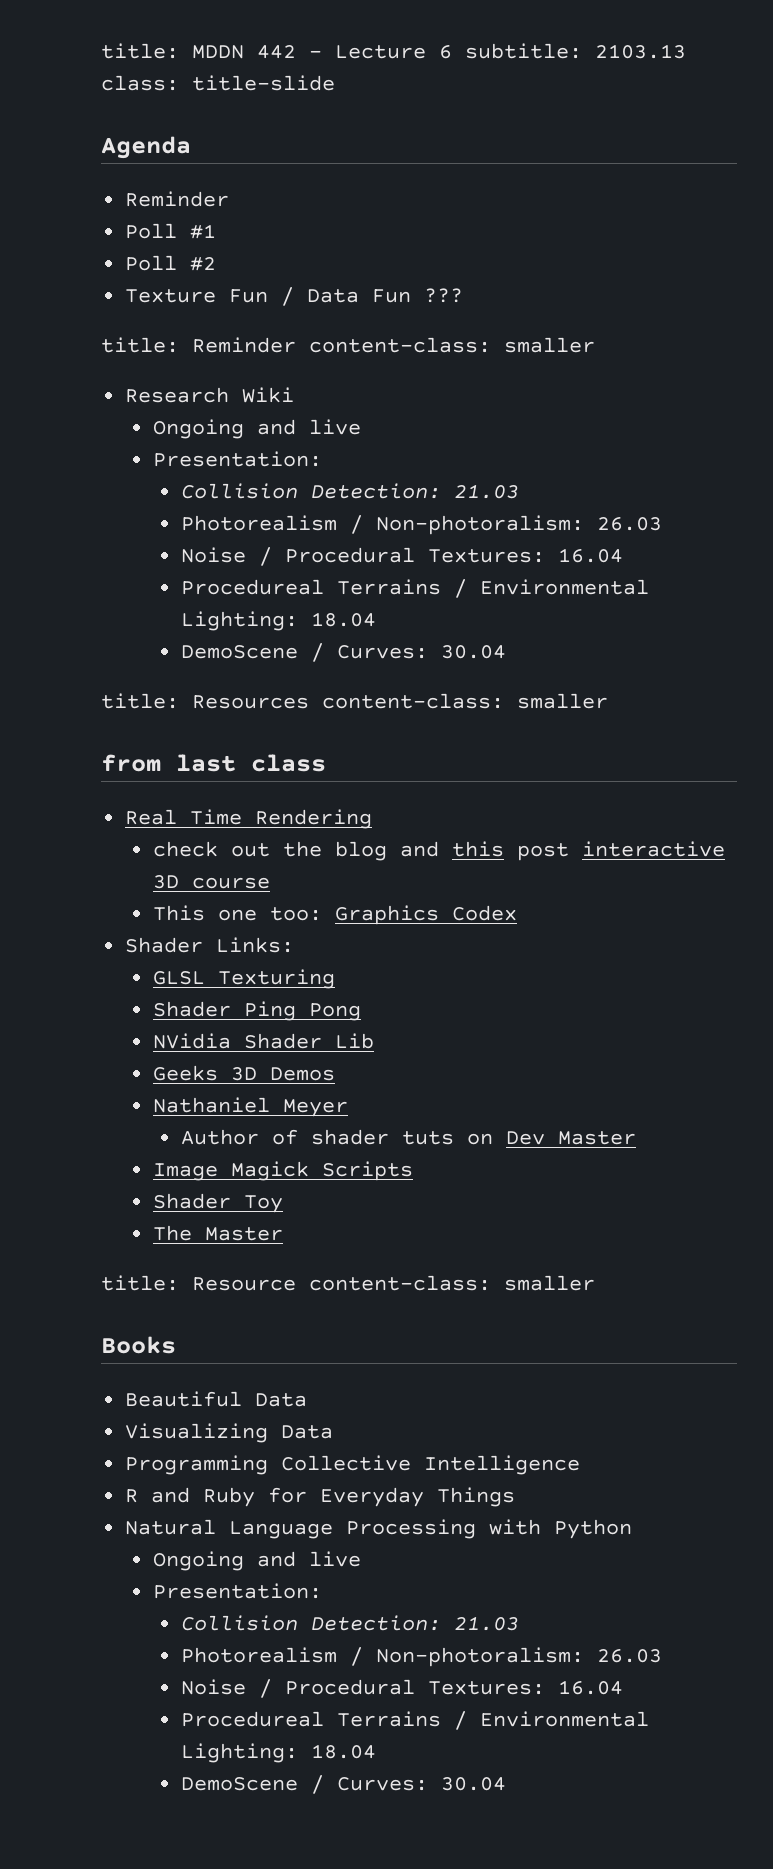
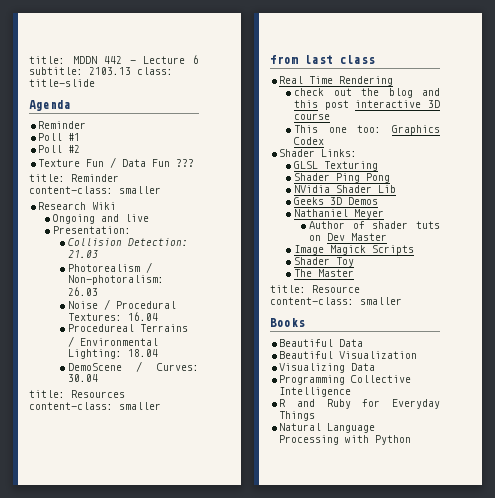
(308, 1400) none -> [279,351,418,359] // Beautiful Visualization
[153,1551,362,1571] [153,1583,323,1599] [181,1615,520,1631] [181,1647,663,1667] [181,1679,624,1698] [181,1711,650,1730] [181,1743,377,1763] [181,1775,507,1794] // Ongoing and live // Presentation: // Collision Detection: 21.03 // Photorealism / Non-photoralism: 26.03 // Noise / Procedural Textures: 16.04 // Procedureal Terrains / Environmental Lighting: 18.04 // DemoScene / Curves: 30.04 -> (412, 440) none

